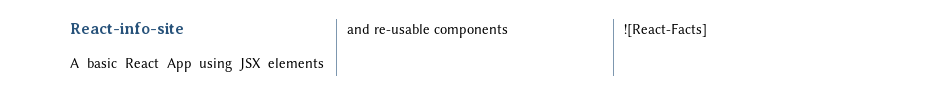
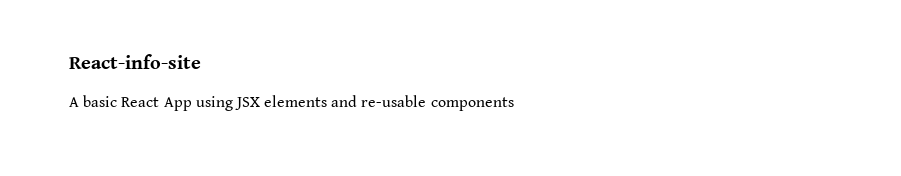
[624,23,707,37] // ![React-Facts] -> (514, 104) none

